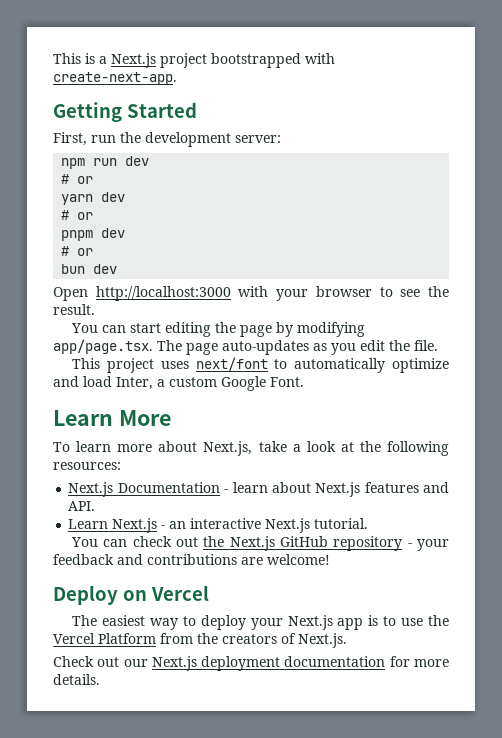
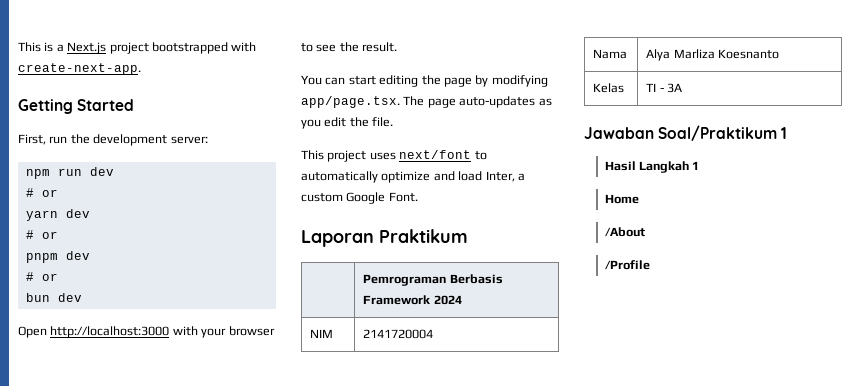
[53,410,171,426] [53,441,450,456] [53,462,121,470] [68,482,449,497] [68,501,96,511] [68,518,369,533] [71,536,450,551] [53,554,330,565] [53,585,209,605] [72,615,449,630] [53,633,347,648] [53,656,449,671] [53,674,100,685] Learn More // To learn more about Next.js, take a look at the following resources: // Next.js Documentation - learn about Next.js features and API. // Learn Next.js - an interactive Next.js tutorial. // You can check out the Next.js GitHub repository - your feedback and contributions are welcome! // Deploy on Vercel // The easiest way to deploy your Next.js app is to use the Vercel Platform from the creators of Next.js. // Check out our Next.js deployment documentation for more details. -> [301,229,468,247] [363,274,503,286] [363,295,462,305] [310,329,334,338] [363,329,434,339] [593,49,628,59] [646,49,780,61] [593,83,625,93] [646,83,683,93] [584,125,788,141] [604,161,700,173] [604,194,639,204] [604,227,645,237] [604,260,650,270] Laporan Praktikum // | Pemrograman Berbasis Framework 2024 // NIM | 2141720004 // Nama | Alya Marliza Koesnanto // Kelas | TI - 3A // Jawaban Soal/Praktikum 1 // Hasil Langkah 1 // Home // /About // /Profile

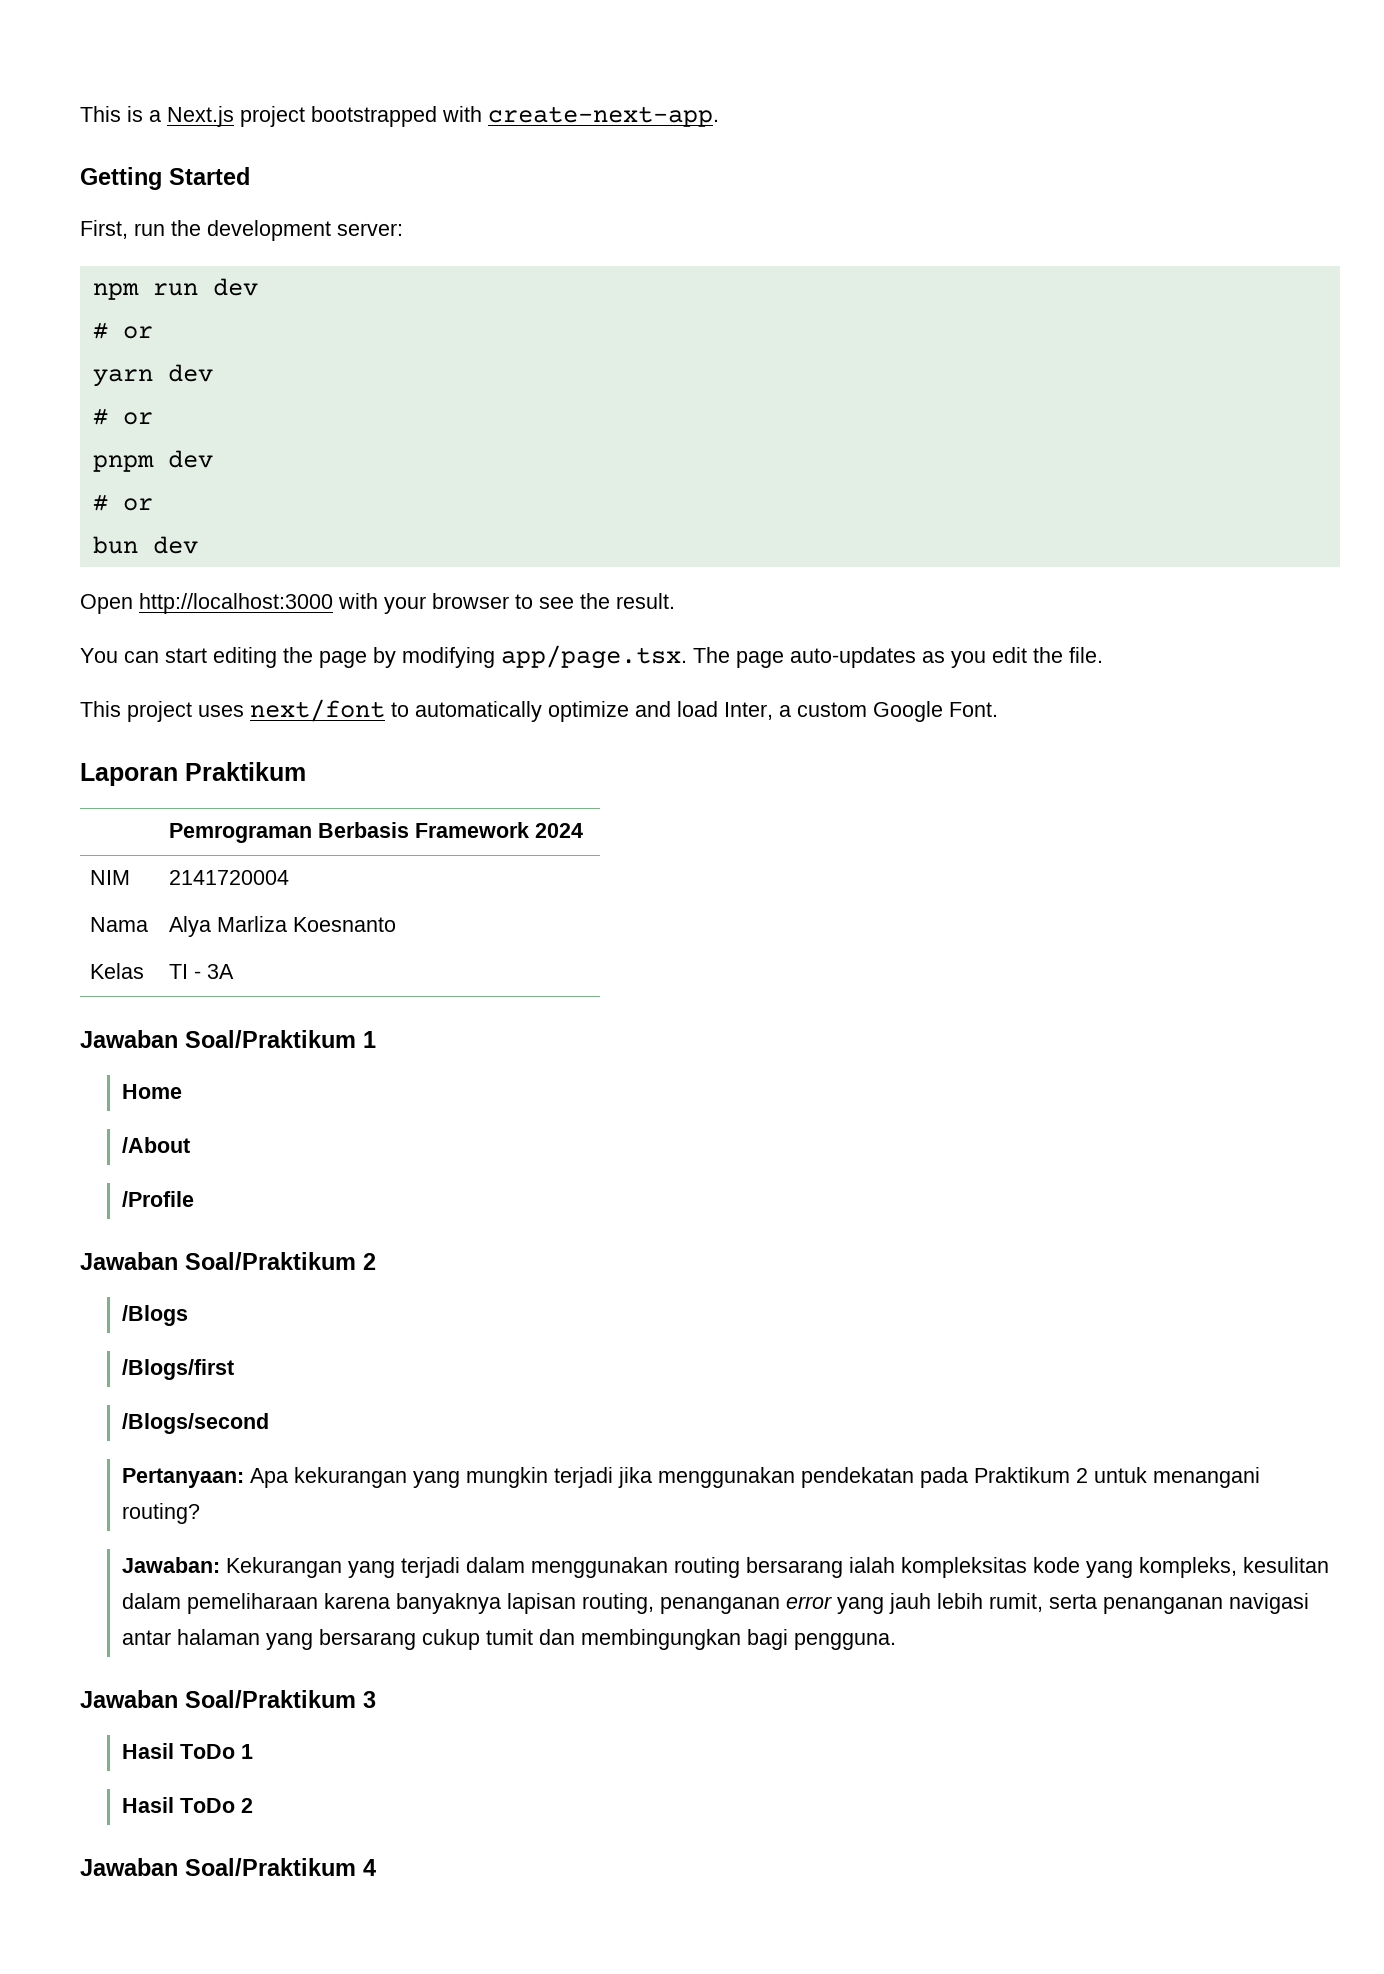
[604,161,700,173] // Hasil Langkah 1 -> (376, 1039) none
(650, 265) none -> [80,1252,376,1270] [122,1305,189,1326] [122,1359,235,1380] [122,1413,270,1434] [122,1467,1261,1488] [122,1503,201,1524] [122,1557,1330,1578] [122,1593,1310,1614] [122,1629,897,1650] [80,1690,376,1708] [122,1743,254,1759] [122,1797,254,1813] [80,1858,376,1876] // Jawaban Soal/Praktikum 2 // /Blogs // /Blogs/first // /Blogs/second // Pertanyaan: Apa kekurangan yang mungkin terjadi jika menggunakan pendekatan pada Praktikum 2 untuk menangani routing? // Jawaban: Kekurangan yang terjadi dalam menggunakan routing bersarang ialah kompleksitas kode yang kompleks, kesulitan dalam pemeliharaan karena banyaknya lapisan routing, penanganan error yang jauh lebih rumit, serta penanganan navigasi antar halaman yang bersarang cukup tumit dan membingungkan bagi pengguna. // Jawaban Soal/Praktikum 3 // Hasil ToDo 1 // Hasil ToDo 2 // Jawaban Soal/Praktikum 4

